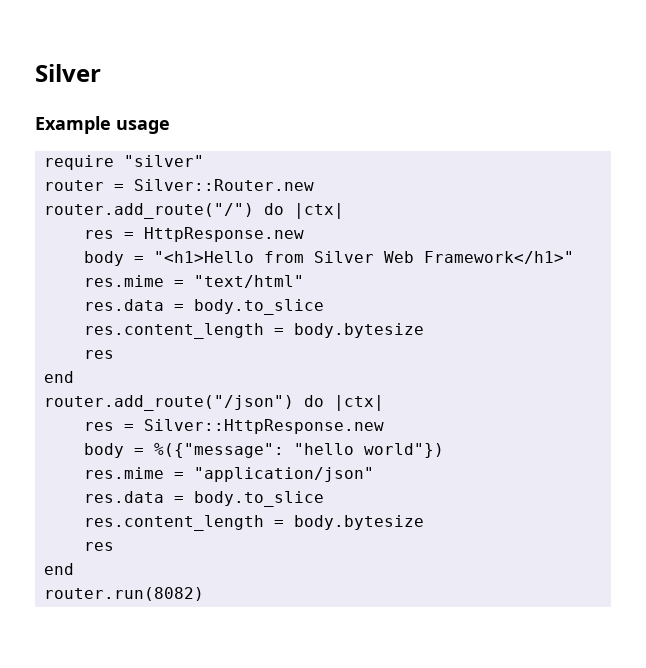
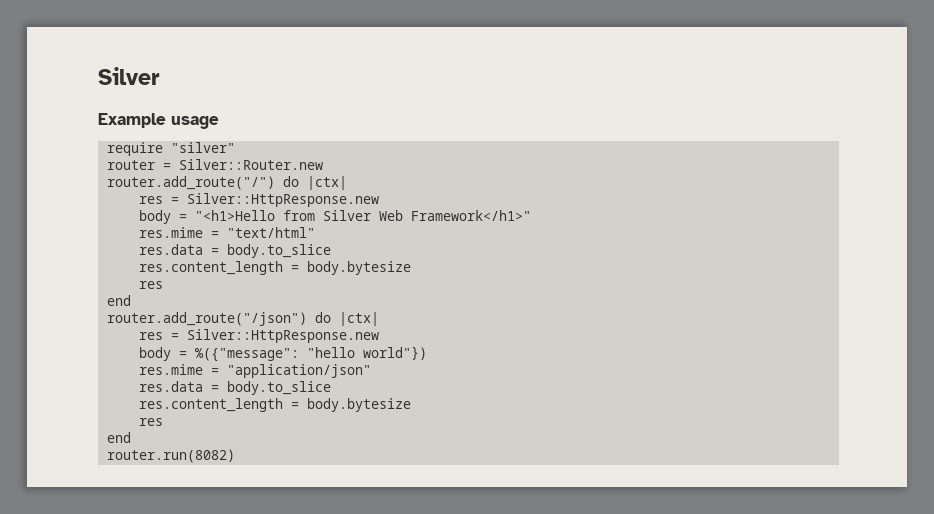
[144,227,305,242] HttpResponse.new -> [186,193,379,207] Silver::HttpResponse.new

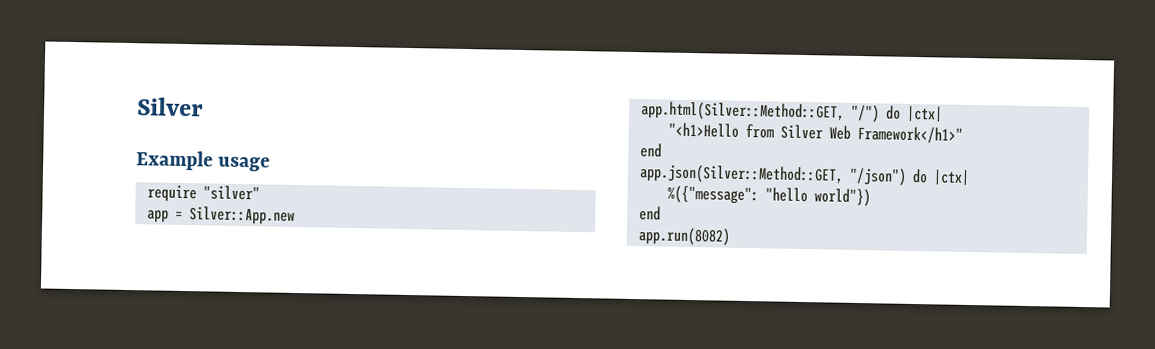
[106,159,323,170] [106,176,347,190] [138,193,379,207] [138,210,187,224] router = Silver::Router.new // router.add_route("/") do |ctx| // res = Silver::HttpResponse.new // body = -> [146,206,295,225] [640,101,943,123] app = Silver::App.new // app.html(Silver::Method::GET, "/") do |ctx| //
[138,227,315,238] [138,244,331,258] [138,261,411,275] [138,281,163,289] [106,295,131,306] [106,312,379,326] [138,329,379,343] [138,346,427,362] [138,364,371,378] [138,381,331,395] [138,398,411,412] [138,418,163,426] [106,432,131,443] [106,449,235,463] // res.mime = "text/html" // res.data = body.to_slice // res.content_length = body.bytesize // res // end // router.add_route("/json") do |ctx| // res = Silver::HttpResponse.new // body = %({"message": "hello world"}) // res.mime = "application/json" // res.data = body.to_slice // res.content_length = body.bytesize // res // end // router.run(8082) -> [639,143,662,158] [638,164,970,186] [666,185,871,207] [638,206,661,221] [637,227,731,246] // end // app.json(Silver::Method::GET, "/json") do |ctx| // %({"message": "hello world"}) // end // app.run(8082)

